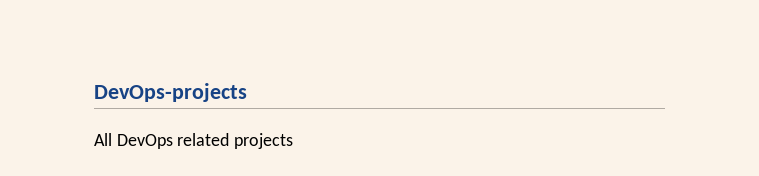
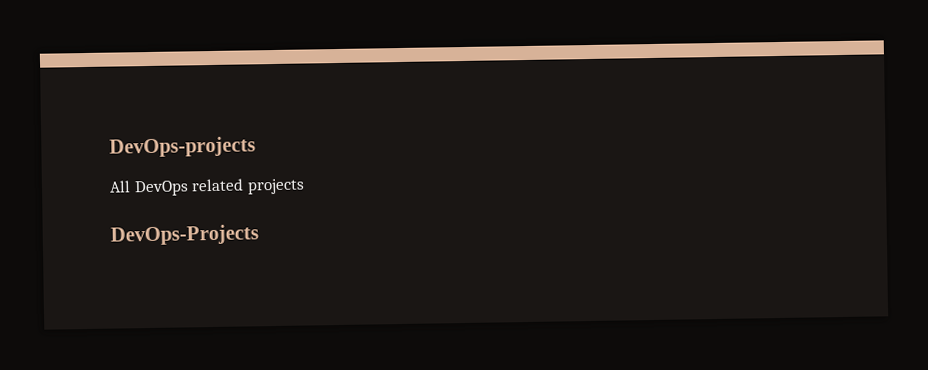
(294, 141) none -> [110,224,259,246] // DevOps-Projects

